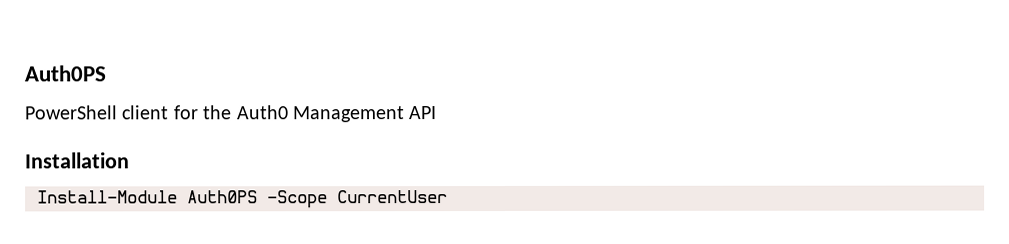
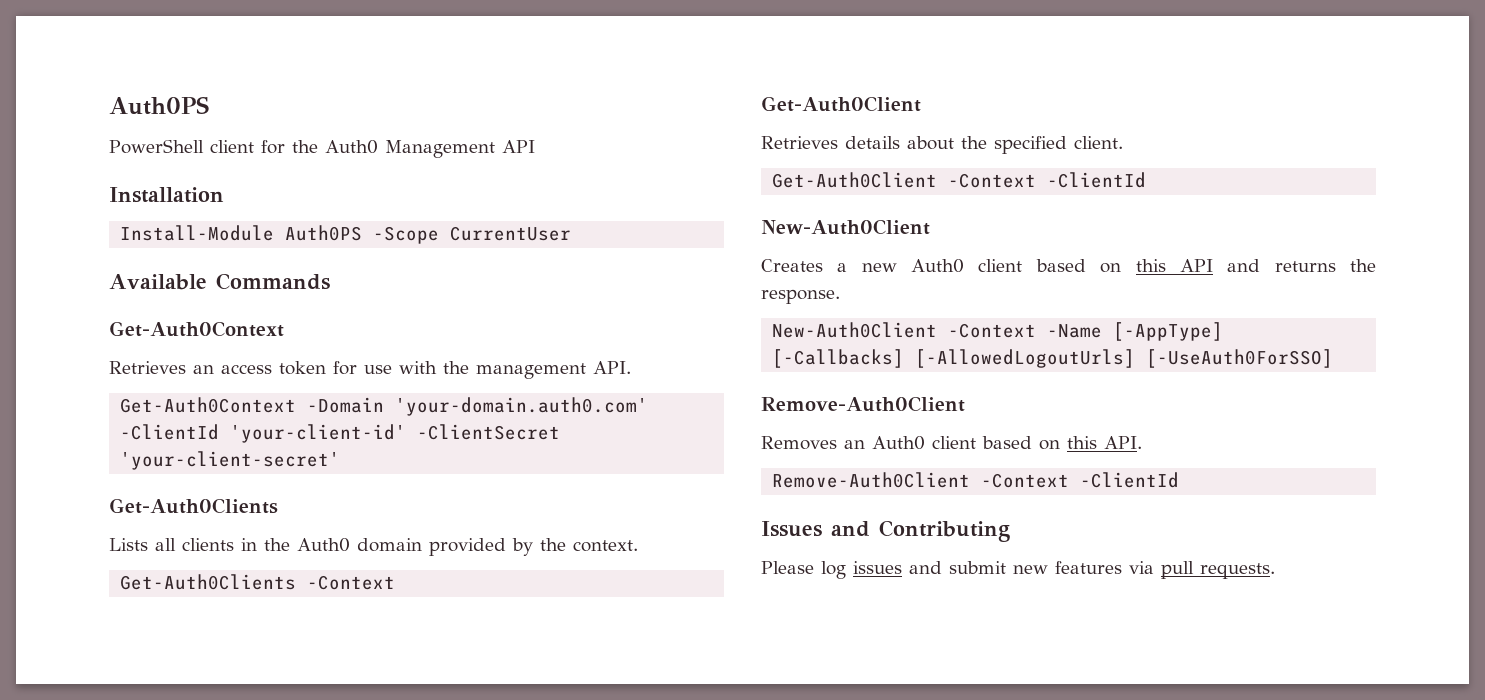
(448, 197) none -> [109,273,330,290] [109,321,284,337] [109,361,631,379] [120,397,649,416] [120,424,561,443] [120,451,341,470] [109,498,278,514] [109,538,638,556] [120,574,396,590] [761,96,921,112] [761,136,1123,154] [772,172,1147,188] [761,219,930,235] [761,259,1376,273] [761,289,840,304] [772,322,1224,341] [772,349,1334,368] [761,396,965,412] [761,436,1142,450] [772,472,1180,488] [761,520,1010,542] [761,561,1275,579] // Available Commands // Get-Auth0Context // Retrieves an access token for use with the management API. // Get-Auth0Context -Domain 'your-domain.auth0.com' -ClientId 'your-client-id' -ClientSecret 'your-client-secret' // Get-Auth0Clients // Lists all clients in the Auth0 domain provided by the context. // Get-Auth0Clients -Context // Get-Auth0Client // Retrieves details about the specified client. // Get-Auth0Client -Context -ClientId // New-Auth0Client // Creates a new Auth0 client based on this API and returns the response. // New-Auth0Client -Context -Name [-AppType] [-Callbacks] [-AllowedLogoutUrls] [-UseAuth0ForSSO] // Remove-Auth0Client // Removes an Auth0 client based on this API. // Remove-Auth0Client -Context -ClientId // Issues and Contributing // Please log issues and submit new features via pull requests.

